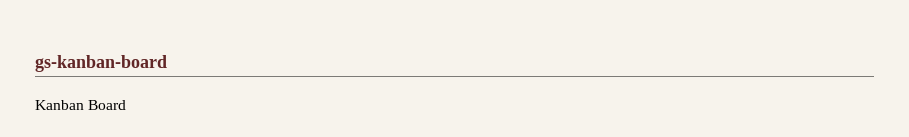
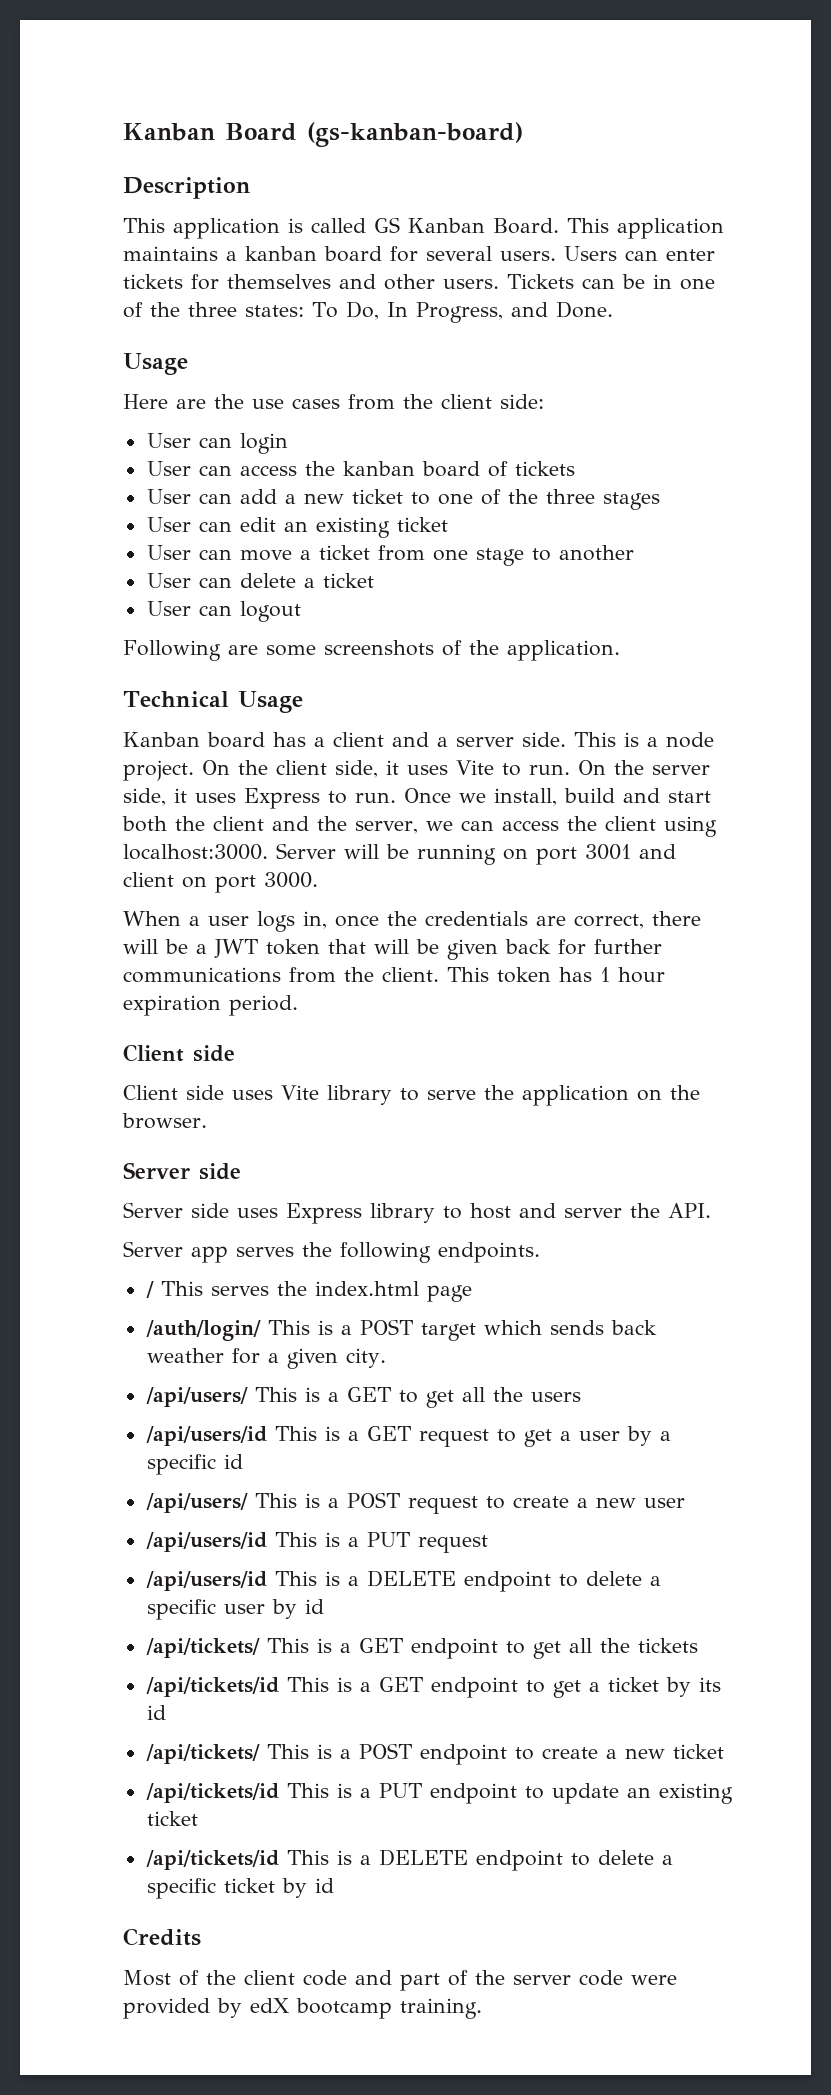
[35,55,167,72] [35,100,127,110] gs-kanban-board // Kanban Board -> [123,122,523,147] [123,177,251,199] [123,217,724,239] [123,246,715,262] [123,274,715,290] [123,301,613,323] [123,353,188,375] [123,394,544,410] [146,433,288,454] [146,461,575,477] [146,489,660,510] [146,517,448,538] [146,545,634,566] [146,573,374,588] [146,601,301,622] [123,640,620,661] [123,691,303,713] [123,732,714,748] [123,760,710,781] [123,788,711,809] [122,816,717,837] [123,843,676,865] [123,872,318,893] [123,911,701,932] [123,939,662,960] [123,967,665,983] [123,995,298,1016] [123,1044,235,1062] [123,1085,700,1106] [122,1113,207,1129] [123,1162,241,1180] [123,1202,711,1224] [123,1241,540,1263] [145,1281,472,1302] [145,1319,657,1341] [146,1348,386,1369] [145,1387,581,1408] [145,1426,671,1447] [146,1454,243,1475] [145,1492,685,1514] [145,1532,488,1553] [145,1570,661,1592] [146,1599,324,1620] [145,1638,698,1659] [145,1677,721,1698] [146,1705,166,1720] [145,1743,724,1765] [145,1783,733,1804] [146,1811,198,1826] [145,1849,673,1871] [146,1878,334,1899] [123,1928,201,1946] [123,1970,677,1991] [123,1998,482,2019] Kanban Board (gs-kanban-board) // Description // This application is called GS Kanban Board. This application maintains a kanban board for several users. Users can enter tickets for themselves and other users. Tickets can be in one of the three states: To Do, In Progress, and Done. // Usage // Here are the use cases from the client side: // User can login // User can access the kanban board of tickets // User can add a new ticket to one of the three stages // User can edit an existing ticket // User can move a ticket from one stage to another // User can delete a ticket // User can logout // Following are some screenshots of the application. // Technical Usage // Kanban board has a client and a server side. This is a node project. On the client side, it uses Vite to run. On the server side, it uses Express to run. Once we install, build and start both the client and the server, we can access the client using localhost:3000. Server will be running on port 3001 and client on port 3000. // When a user logs in, once the credentials are correct, there will be a JWT token that will be given back for further communications from the client. This token has 1 hour expiration period. // Client side // Client side uses Vite library to serve the application on the browser. // Server side // Server side uses Express library to host and server the API. // Server app serves the following endpoints. // / This serves the index.html page // /auth/login/ This is a POST target which sends back weather for a given city. // /api/users/ This is a GET to get all the users // /api/users/id This is a GET request to get a user by a specific id // /api/users/ This is a POST request to create a new user // /api/users/id This is a PUT request // /api/users/id This is a DELETE endpoint to delete a specific user by id // /api/tickets/ This is a GET endpoint to get all the tickets // /api/tickets/id This is a GET endpoint to get a ticket by its id // /api/tickets/ This is a POST endpoint to create a new ticket // /api/tickets/id This is a PUT endpoint to update an existing ticket // /api/tickets/id This is a DELETE endpoint to delete a specific ticket by id // Credits // Most of the client code and part of the server code were provided by edX bootcamp training.

